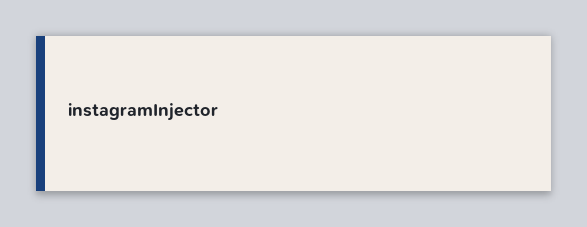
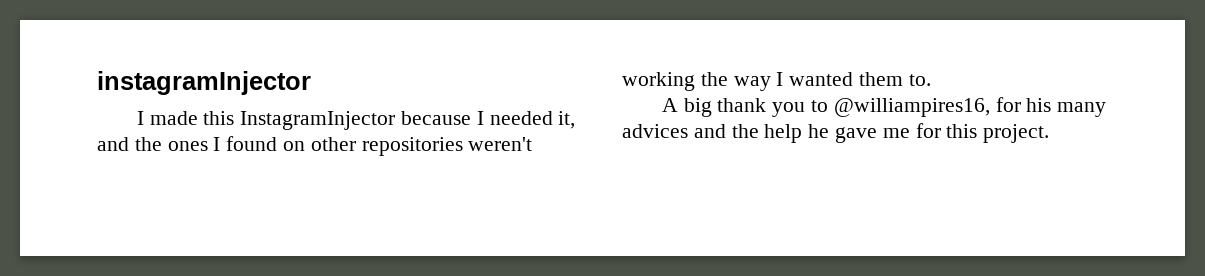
(218, 112) none -> [136,111,576,130] [97,136,533,156] [622,72,931,91] [661,97,1107,117] [622,123,1050,143] // I made this InstagramInjector because I needed it, and the ones I found on other repositories weren't working the way I wanted them to. // A big thank you to @williampires16, for his many advices and the help he gave me for this project.

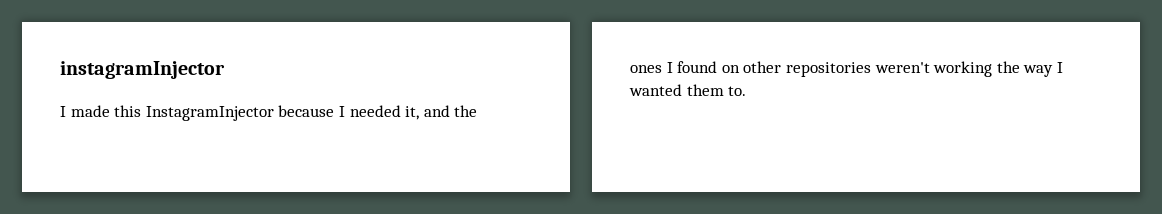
[661,97,1107,117] [622,123,1050,143] // A big thank you to @williampires16, for his many advices and the help he gave me for this project. -> (747, 91) none

